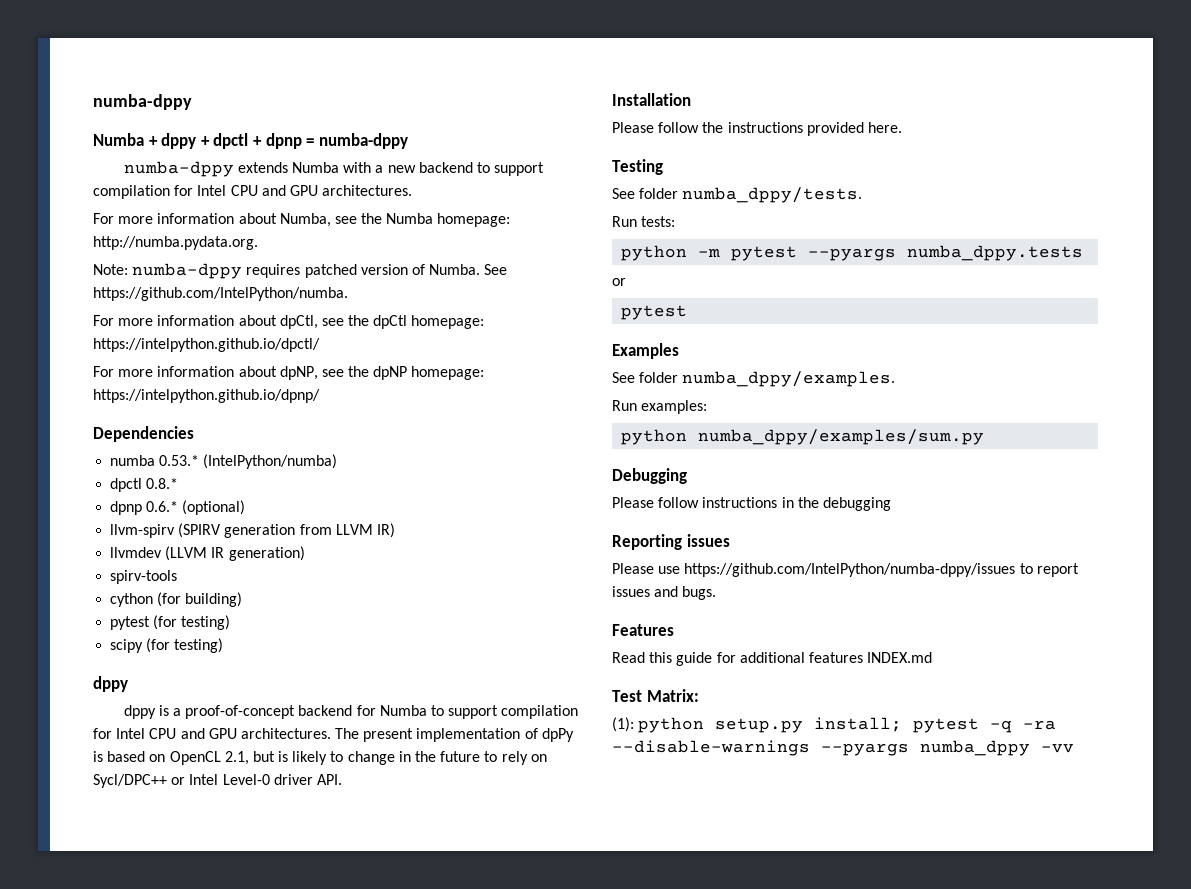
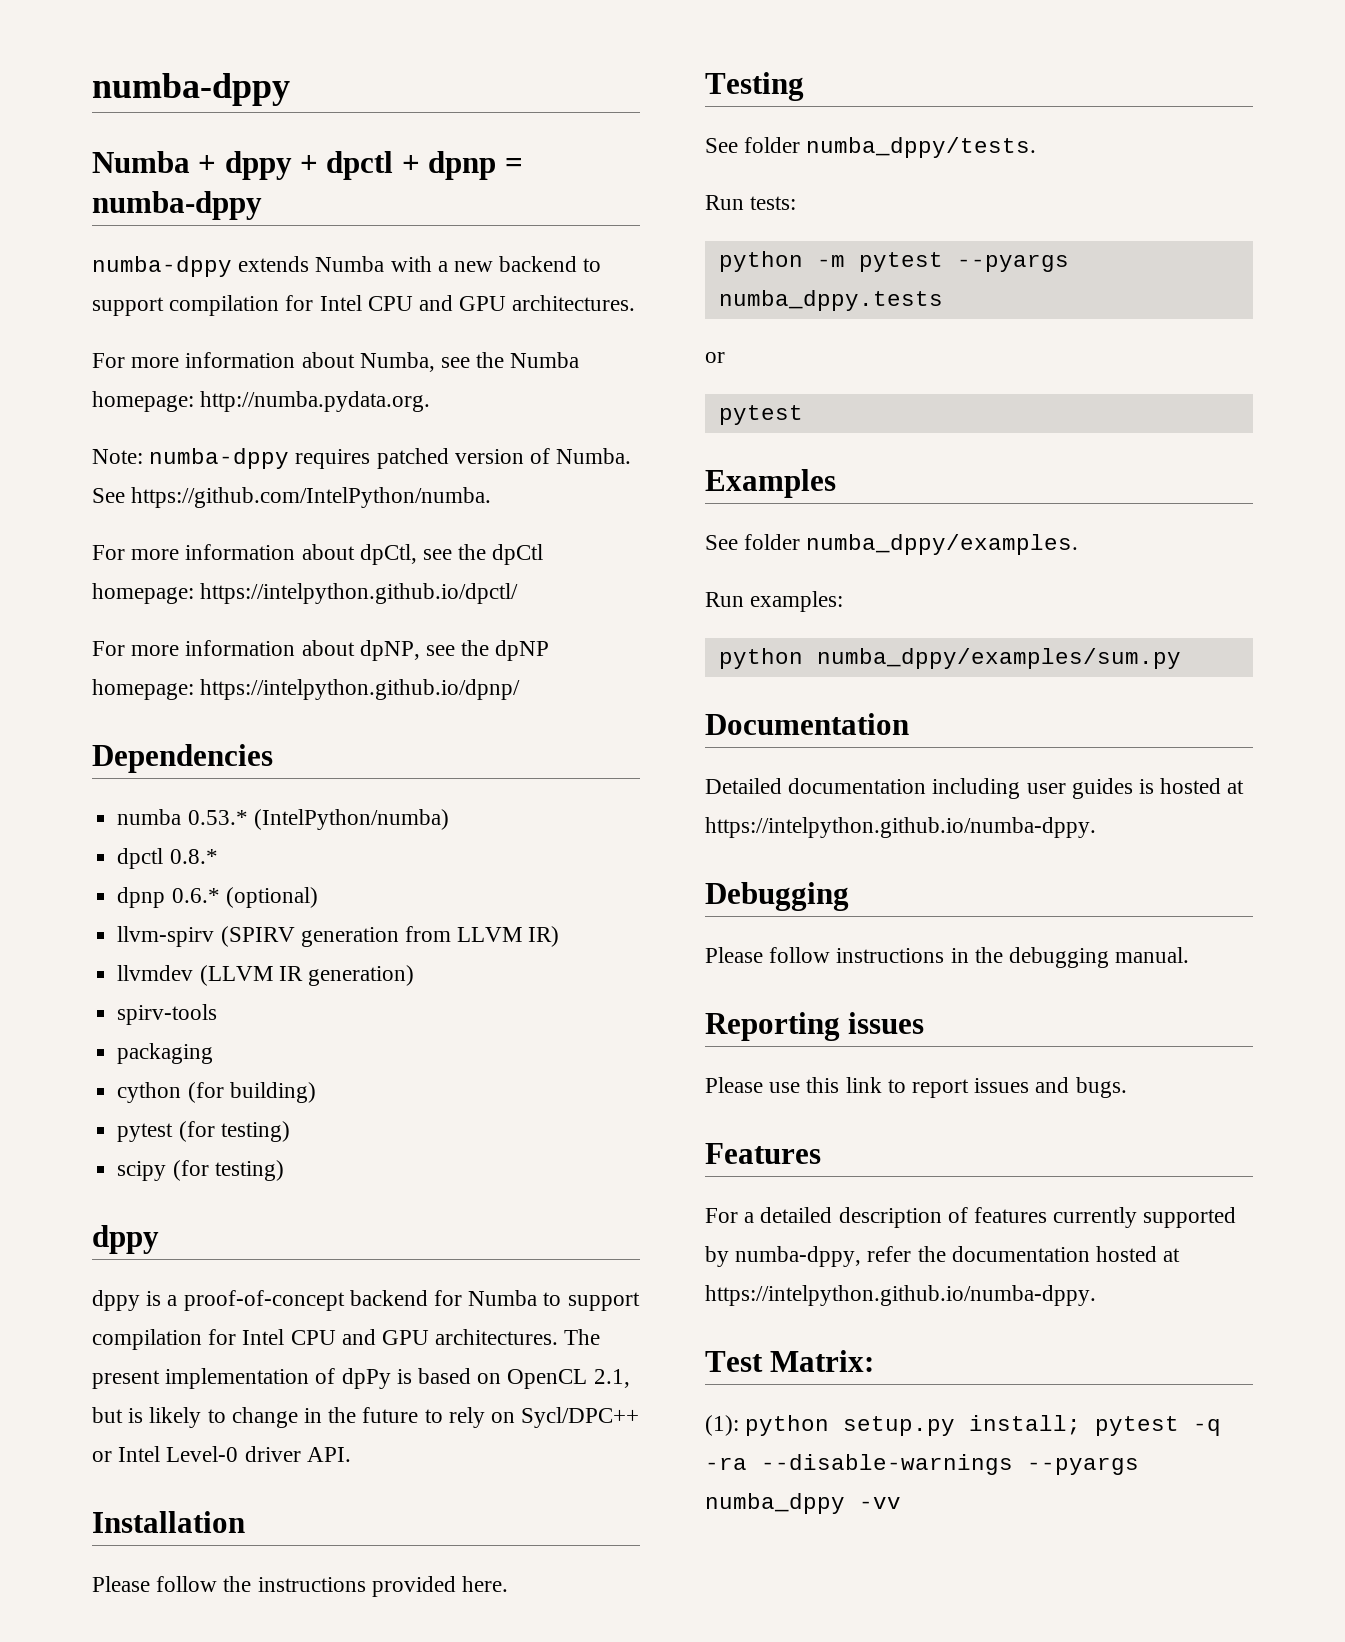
(178, 577) none -> [117,1043,214,1064] // packaging
(985, 437) none -> [705,713,909,735] [705,778,1245,799] [705,817,1096,838] // Documentation // Detailed documentation including user guides is hosted at https://intelpython.github.io/numba-dppy.
(891, 504) none -> [1115,947,1190,963] manual.
[684,563,1016,577] https://github.com/IntelPython/numba-dppy/issues -> [806,1077,882,1093] this link
[612,652,933,666] Read this guide for additional features INDEX.md -> [705,1207,1237,1228] [705,1246,1181,1267] [705,1285,1096,1306] For a detailed description of features currently supported by numba-dppy, refer the documentation hosted at https://intelpython.github.io/numba-dppy.

